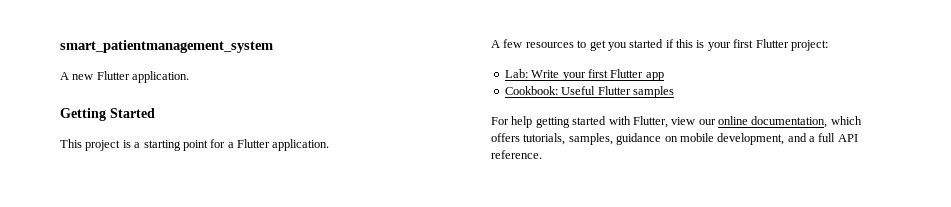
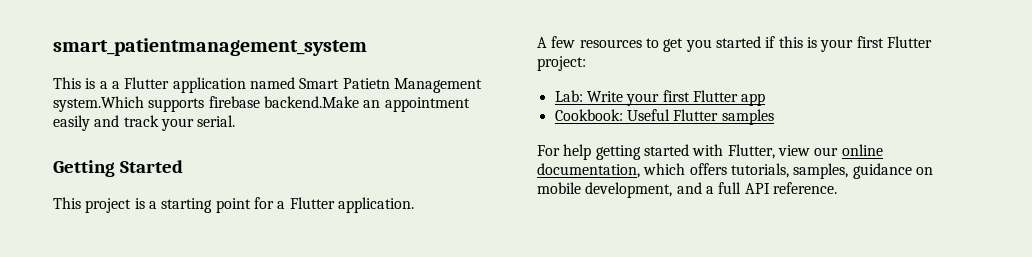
[60,71,190,83] A new Flutter application. -> [53,77,482,93] [53,96,470,112] [53,115,236,131] This is a a Flutter application named Smart Patietn Management system.Which supports firebase backend.Make an appointment easily and track your serial.

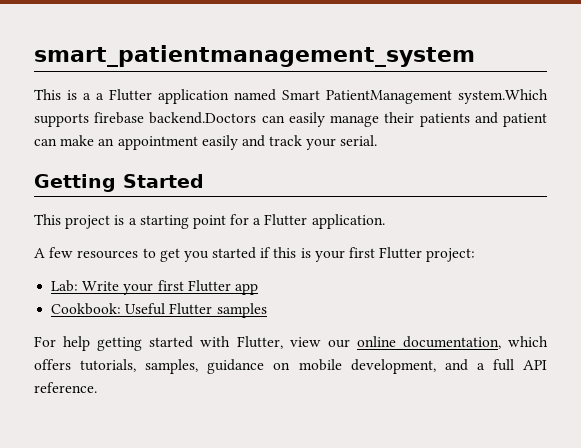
[342,78,482,93] Patietn Management -> [326,90,452,104] PatientManagement
[263,96,359,108] backend.Make -> [149,112,547,127] [34,135,95,146] backend.Doctors can easily manage their patients and patient can make

